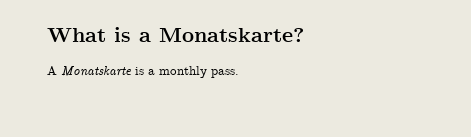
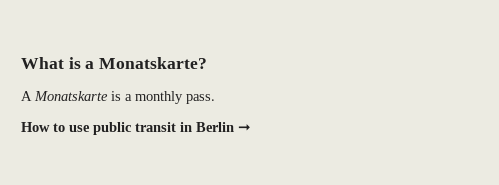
(239, 73) none -> [21,122,251,135] // How to use public transit in Berlin ➞

